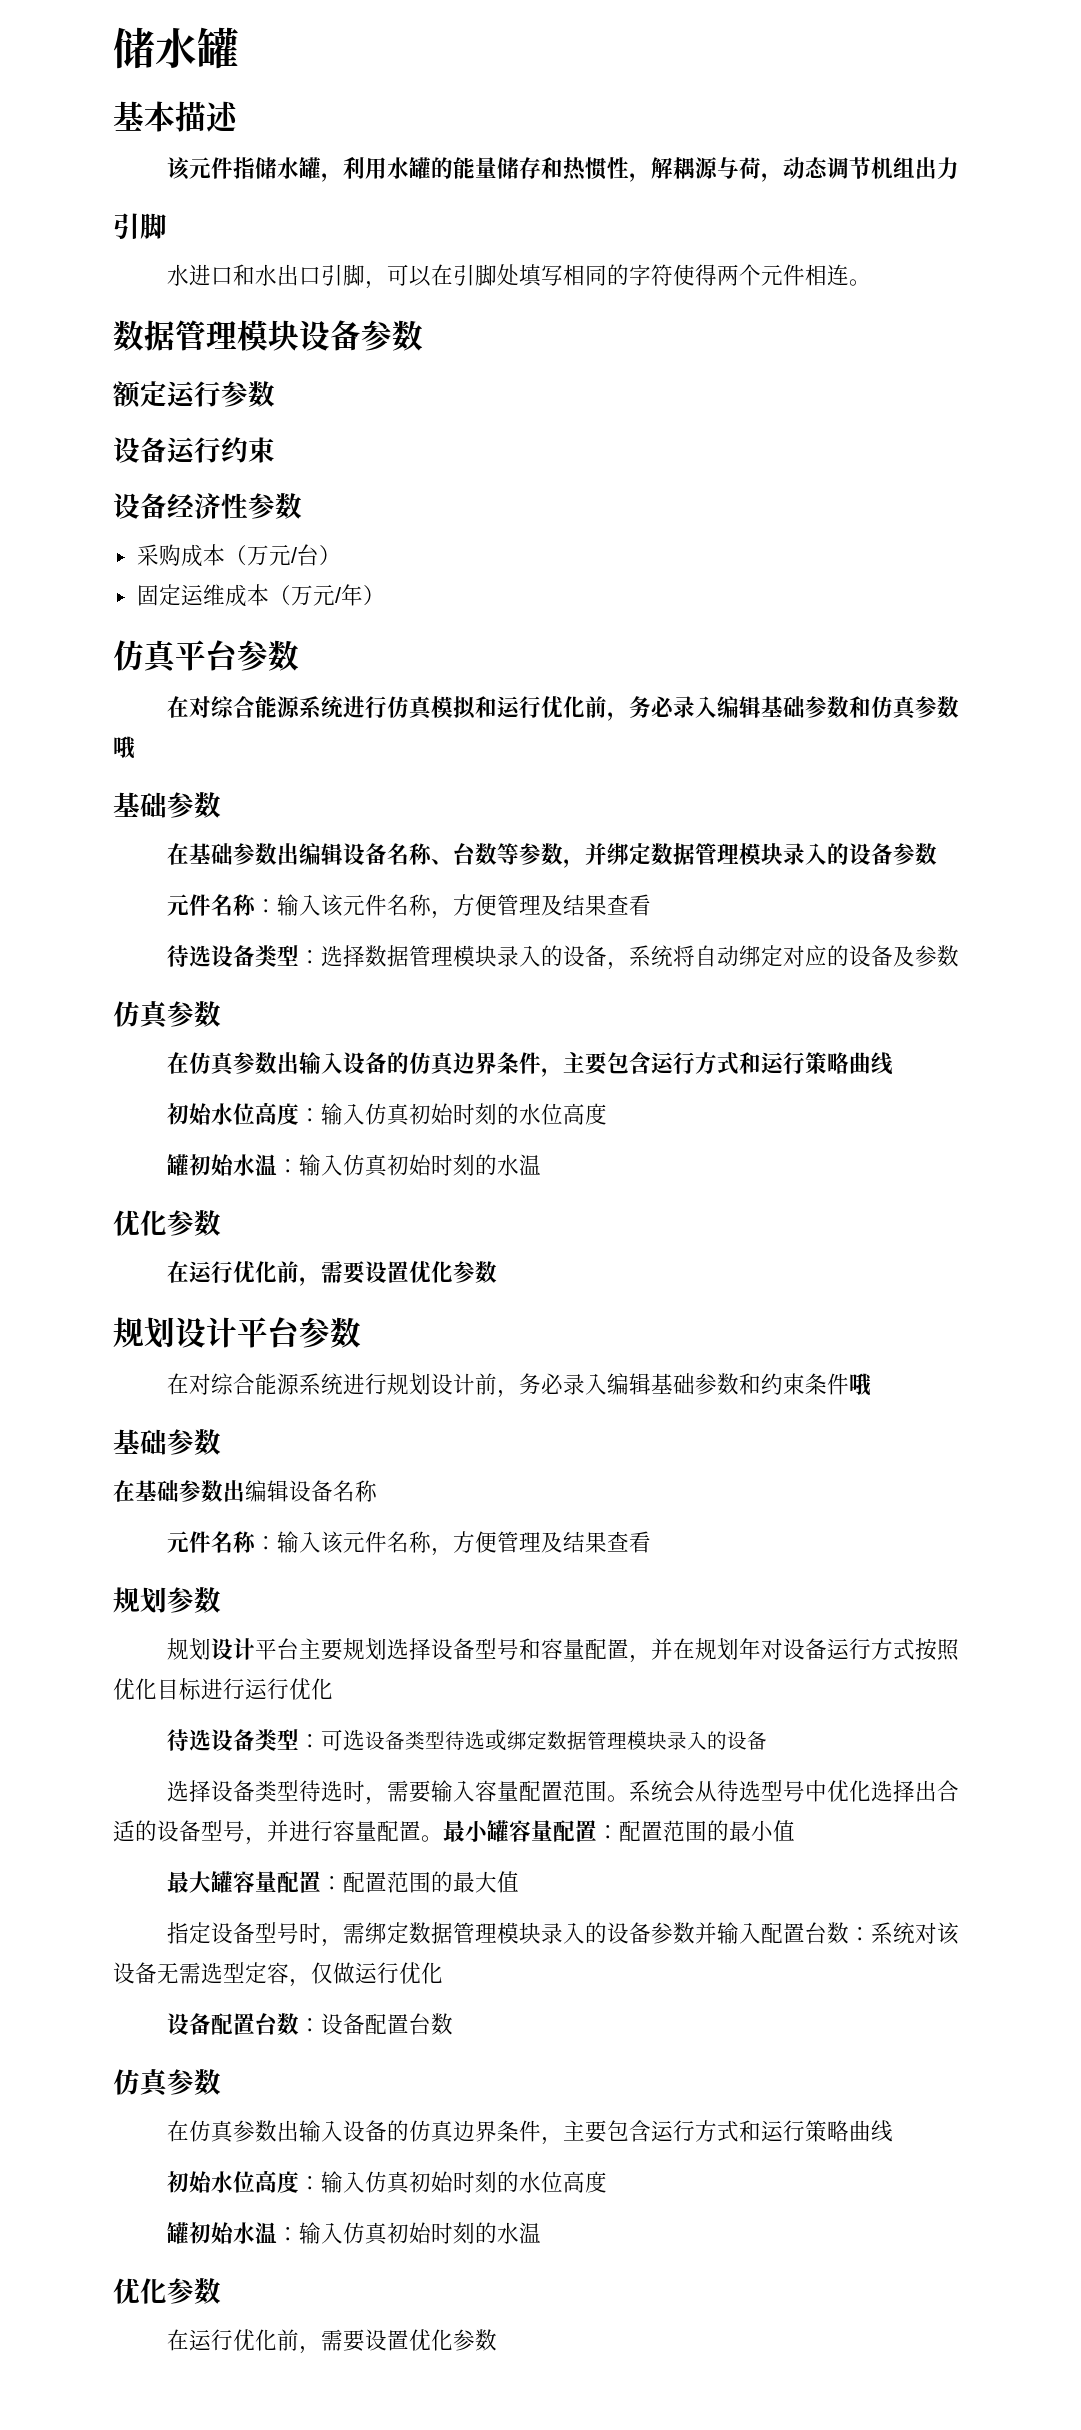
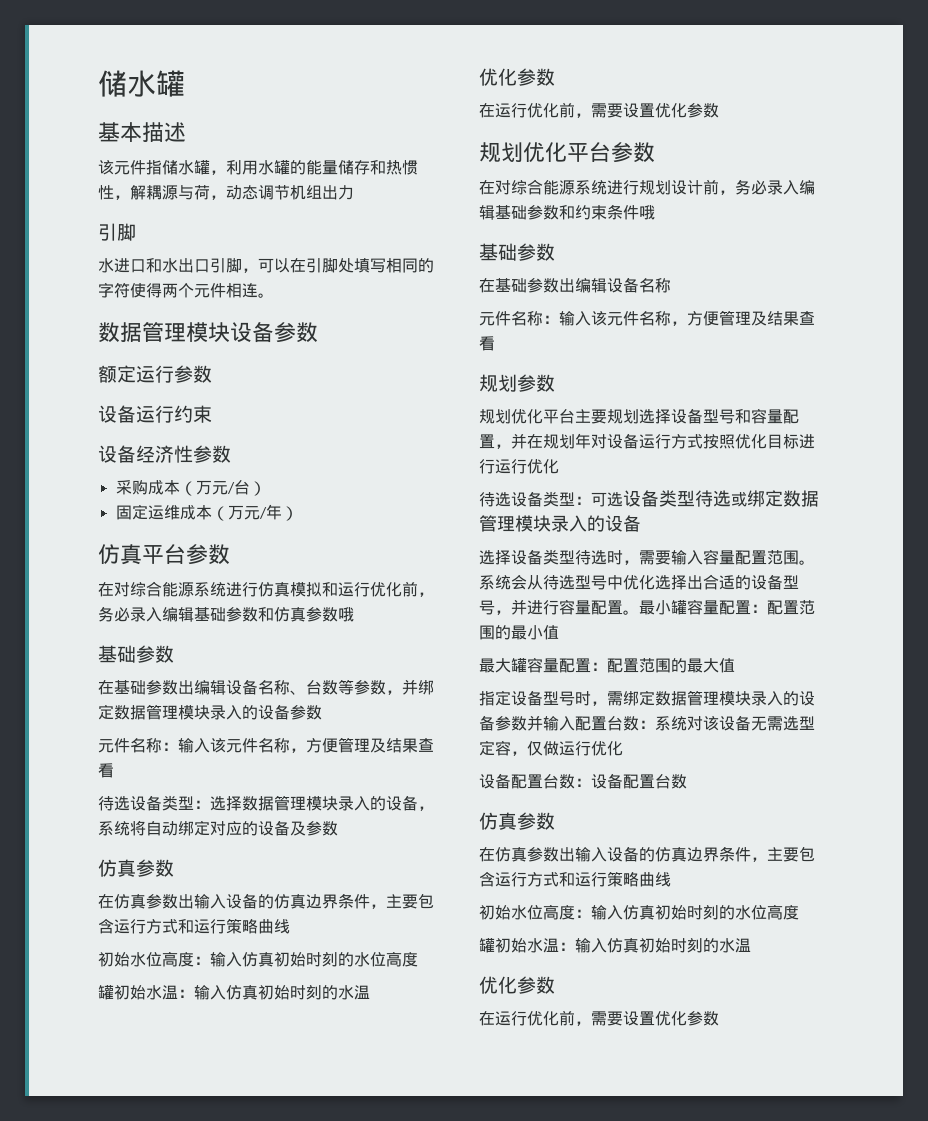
[175,1317,237,1348] 设计 -> [523,142,567,163] 优化
[210,1638,255,1660] 设计 -> [511,409,543,424] 优化

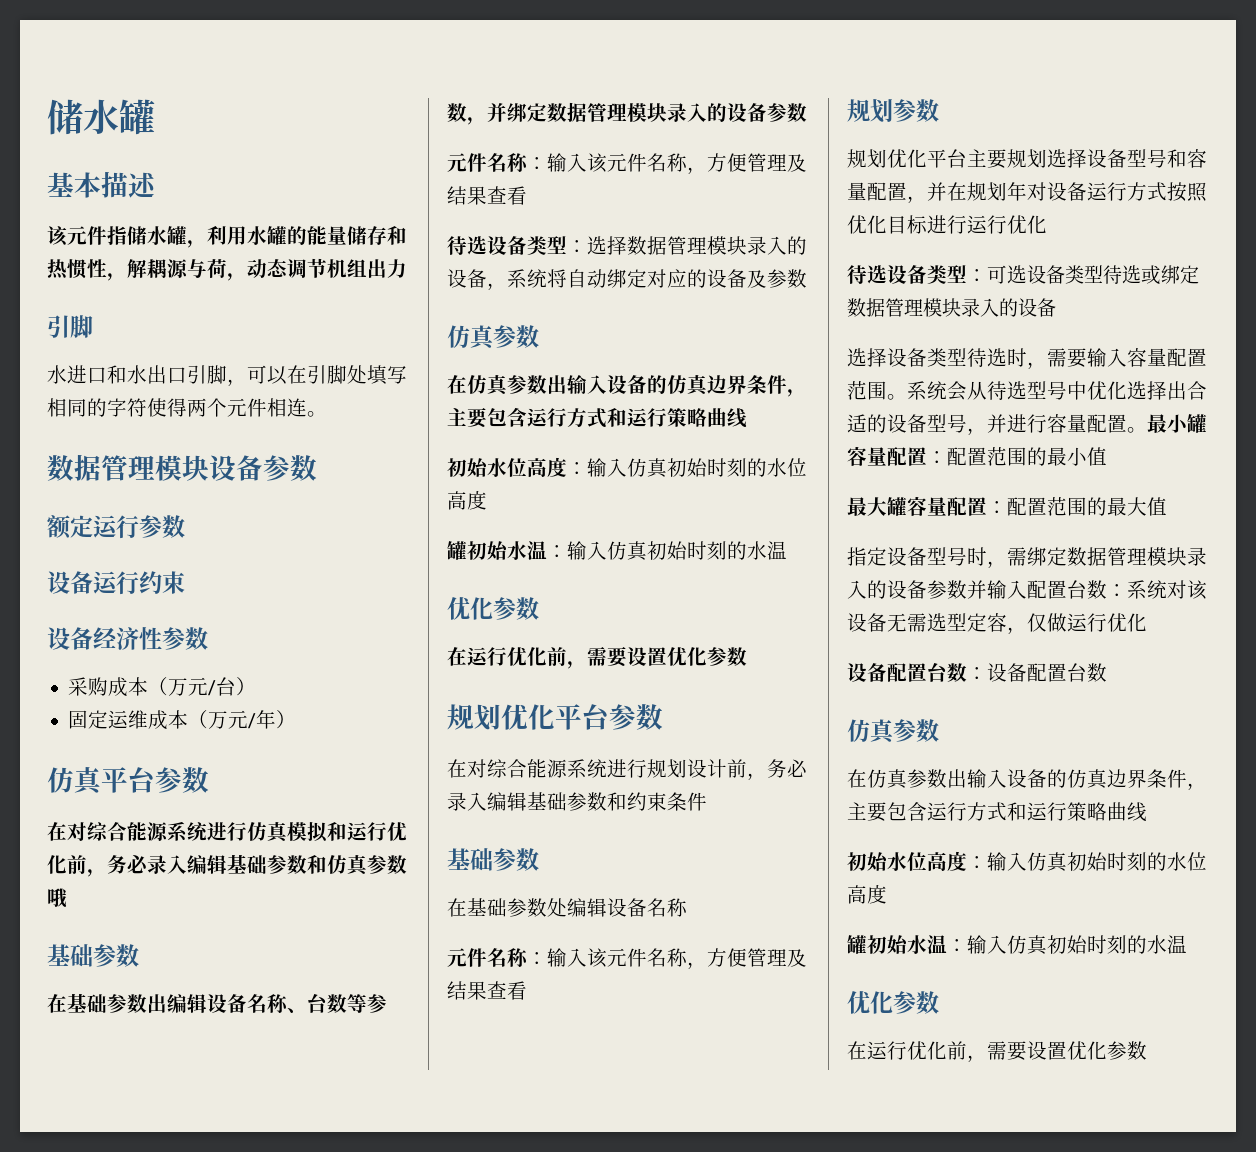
[639,205,655,220] [479,243,555,261] [479,278,575,293] 哦 // 基础参数 // 在基础参数出 -> [447,848,539,871] [447,898,567,917] // 基础参数 // 在基础参数处

